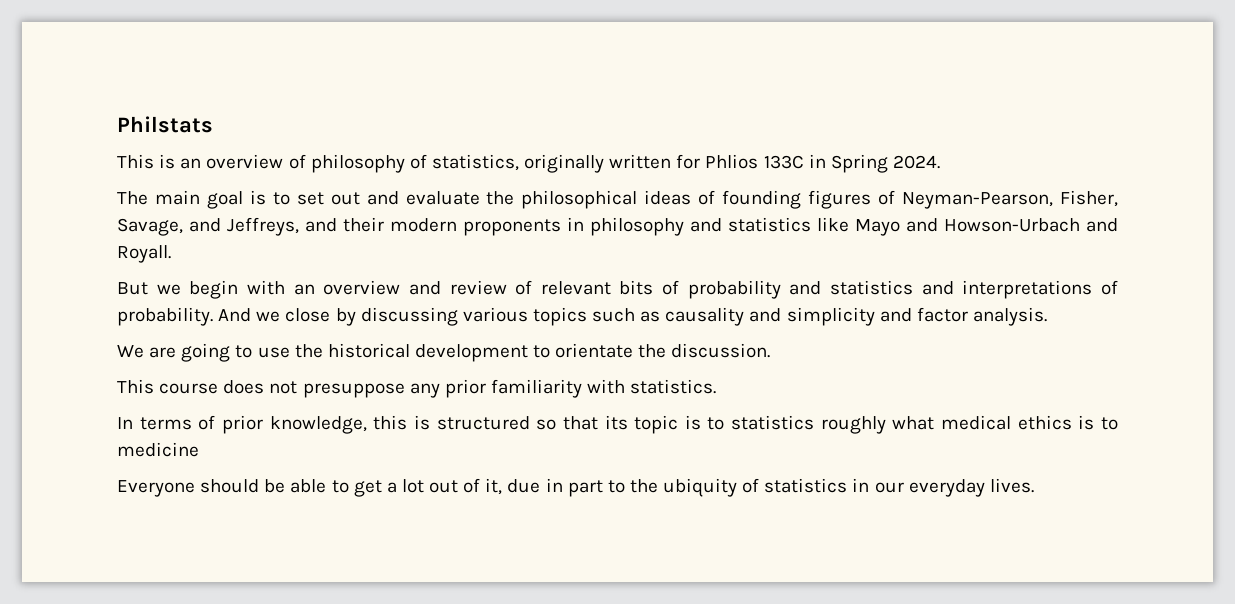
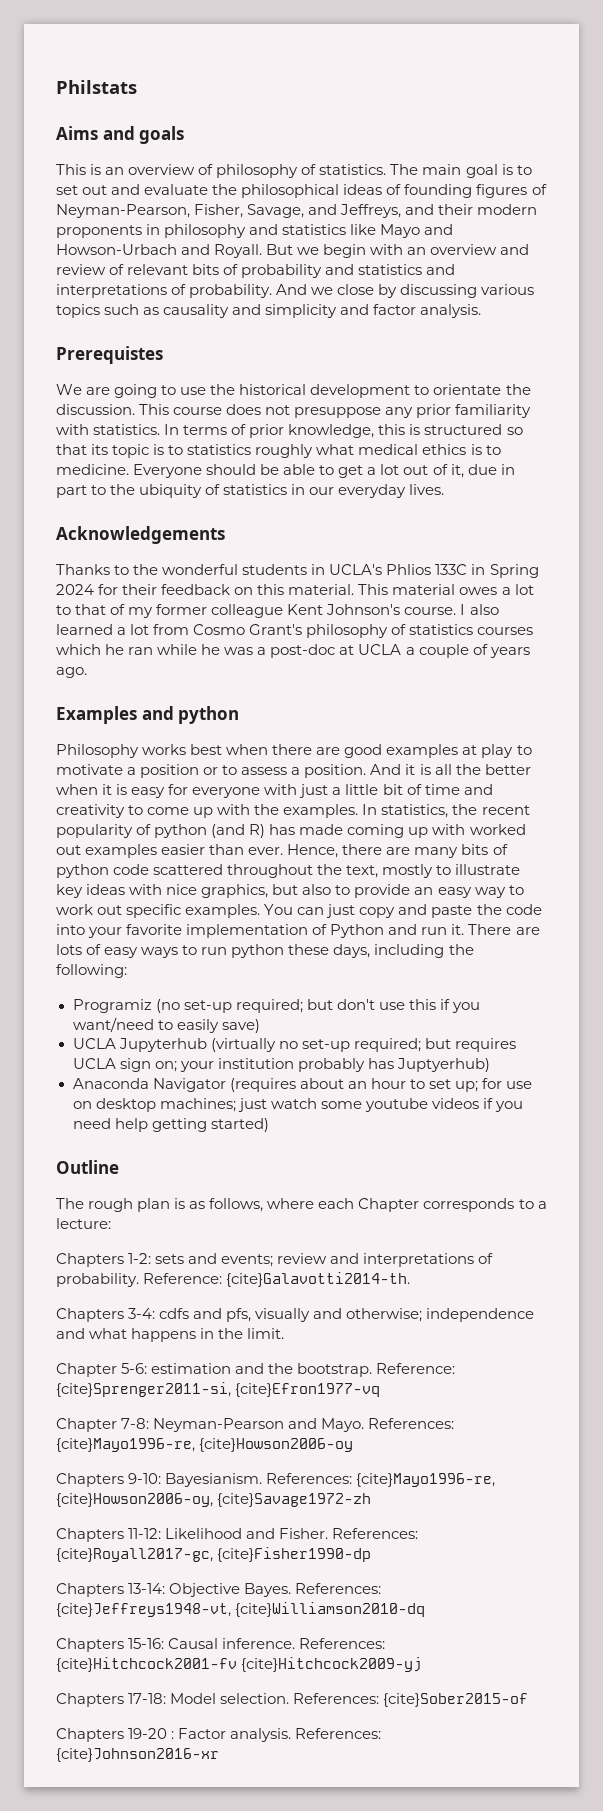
(213, 124) none -> [56,126,185,144] // Aims and goals
[431,154,940,173] statistics, originally written for Phlios 133C in Spring 2024. // -> [319,164,387,175] statistics.
(171, 254) // -> (263, 251) none
(1047, 316) none -> [56,346,163,364] // Prerequistes
(771, 350) // -> (135, 409) none
(717, 386) // -> (161, 429) none
[117,442,199,457] medicine // -> [56,464,129,475] medicine.
(1034, 485) none -> [56,526,225,544] [56,564,539,578] [56,584,534,595] [56,604,499,618] [56,624,534,638] [56,644,530,658] [56,667,87,678] [56,706,240,724] [56,744,532,758] [56,764,531,778] [56,784,493,798] [56,804,530,818] [56,824,526,838] [56,844,508,858] [56,864,521,878] [56,884,524,898] [56,904,542,918] [56,924,540,938] [56,944,474,958] [56,964,127,978] [72,999,480,1013] [72,1017,260,1033] [72,1038,516,1052] [72,1058,490,1072] [72,1078,533,1092] [72,1098,523,1112] [72,1118,269,1132] [56,1160,119,1174] [56,1198,547,1212] [56,1218,111,1229] [56,1253,494,1267] [56,1272,411,1287] [56,1308,535,1322] [56,1328,285,1342] [56,1363,456,1377] [56,1382,381,1397] [56,1418,455,1432] [56,1438,354,1452] [56,1473,496,1487] [56,1493,372,1507] [56,1528,419,1542] [56,1547,372,1562] [56,1583,382,1597] [56,1602,426,1617] [56,1638,386,1652] [56,1657,423,1672] [56,1693,529,1707] [56,1728,382,1742] [56,1748,219,1762] // Acknowledgements // Thanks to the wonderful students in UCLA's Phlios 133C in Spring 2024 for their feedback on this material. This material owes a lot to that of my former colleague Kent Johnson's course. I also learned a lot from Cosmo Grant's philosophy of statistics courses which he ran while he was a post-doc at UCLA a couple of years ago. // Examples and python // Philosophy works best when there are good examples at play to motivate a position or to assess a position. And it is all the better when it is easy for everyone with just a little bit of time and creativity to come up with the examples. In statistics, the recent popularity of python (and R) has made coming up with worked out examples easier than ever. Hence, there are many bits of python code scattered throughout the text, mostly to illustrate key ideas with nice graphics, but also to provide an easy way to work out specific examples. You can just copy and paste the code into your favorite implementation of Python and run it. There are lots of easy ways to run python these days, including the following: // Programiz (no set-up required; but don't use this if you want/need to easily save) // UCLA Jupyterhub (virtually no set-up required; but requires UCLA sign on; your institution probably has Juptyerhub) // Anaconda Navigator (requires about an hour to set up; for use on desktop machines; just watch some youtube videos if you need help getting started) // Outline // The rough plan is as follows, where each Chapter corresponds to a lecture: // Chapters 1-2: sets and events; review and interpretations of probability. Reference: {cite}Galavotti2014-th. // Chapters 3-4: cdfs and pfs, visually and otherwise; independence and what happens in the limit. // Chapter 5-6: estimation and the bootstrap. Reference: {cite}Sprenger2011-si, {cite}Efron1977-vq // Chapter 7-8: Neyman-Pearson and Mayo. References: {cite}Mayo1996-re, {cite}Howson2006-oy // Chapters 9-10: Bayesianism. References: {cite}Mayo1996-re, {cite}Howson2006-oy, {cite}Savage1972-zh // Chapters 11-12: Likelihood and Fisher. References: {cite}Royall2017-gc, {cite}Fisher1990-dp // Chapters 13-14: Objective Bayes. References: {cite}Jeffreys1948-vt, {cite}Williamson2010-dq // Chapters 15-16: Causal inference. References: {cite}Hitchcock2001-fv {cite}Hitchcock2009-yj // Chapters 17-18: Model selection. References: {cite}Sober2015-of // Chapters 19-20 : Factor analysis. References: {cite}Johnson2016-xr

